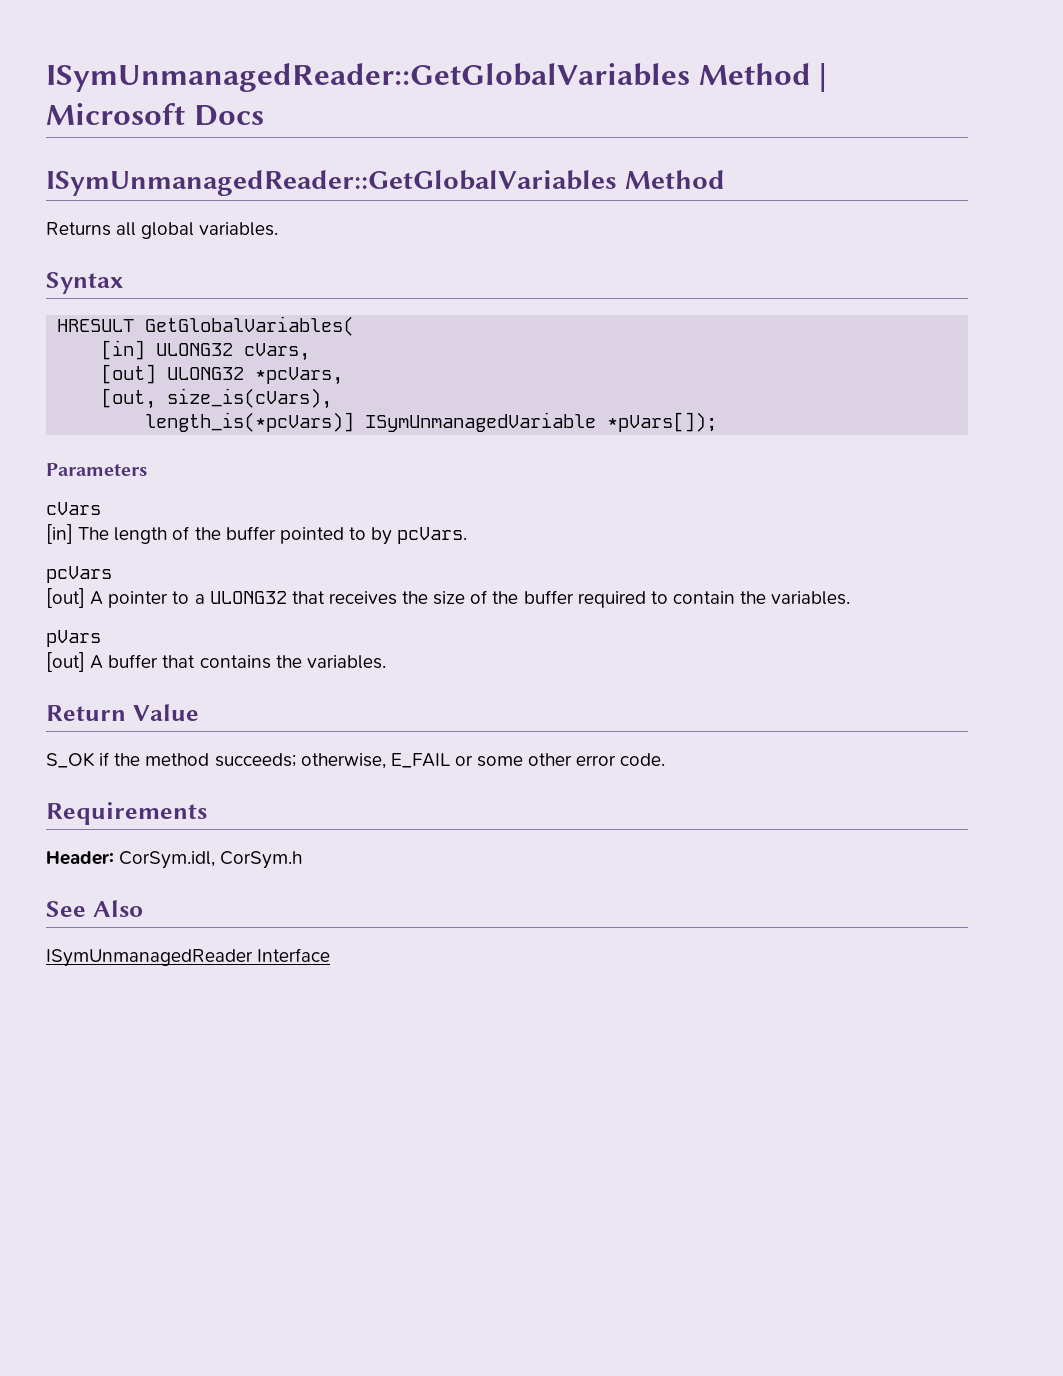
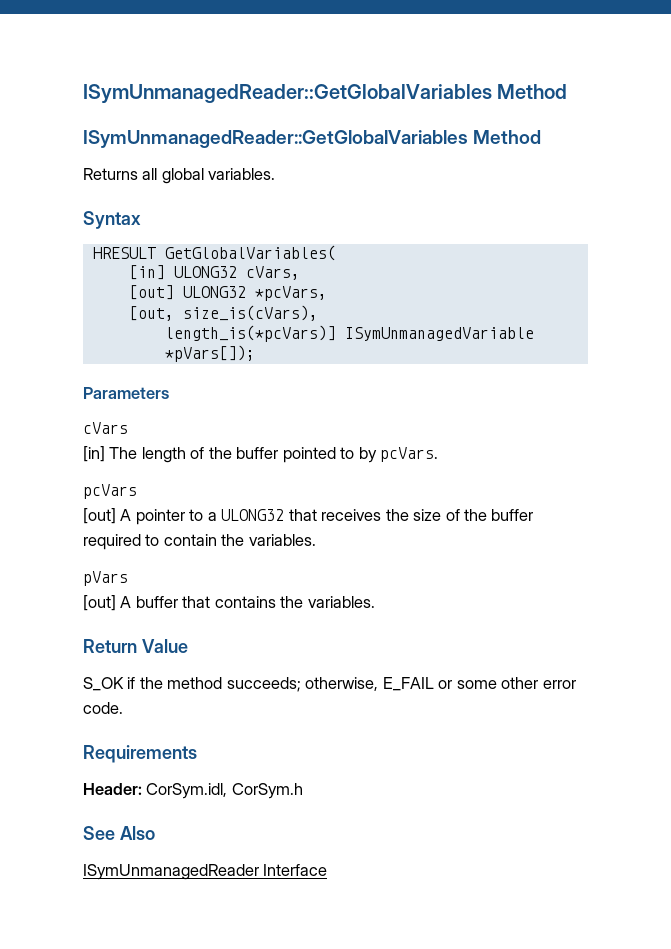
[46,63,828,92] [46,103,264,126] ISymUnmanagedReader::GetGlobalVariables Method | Microsoft Docs -> [83,84,568,104] ISymUnmanagedReader::GetGlobalVariables Method

